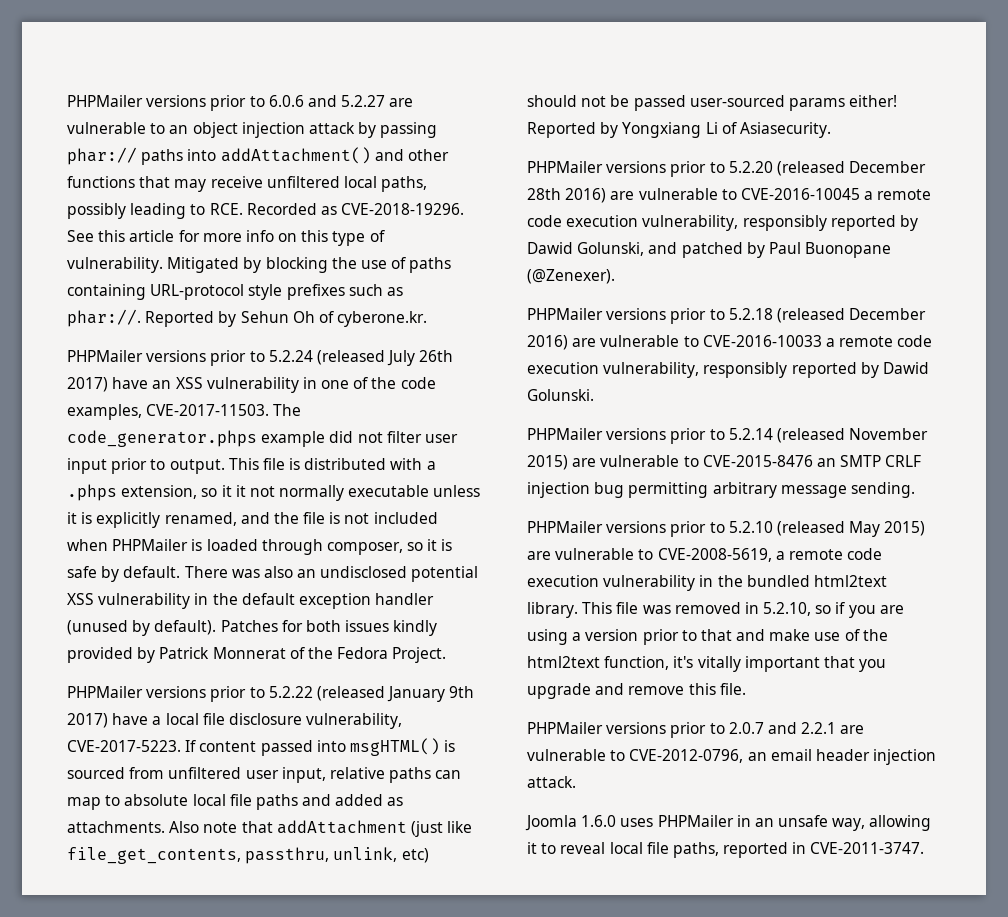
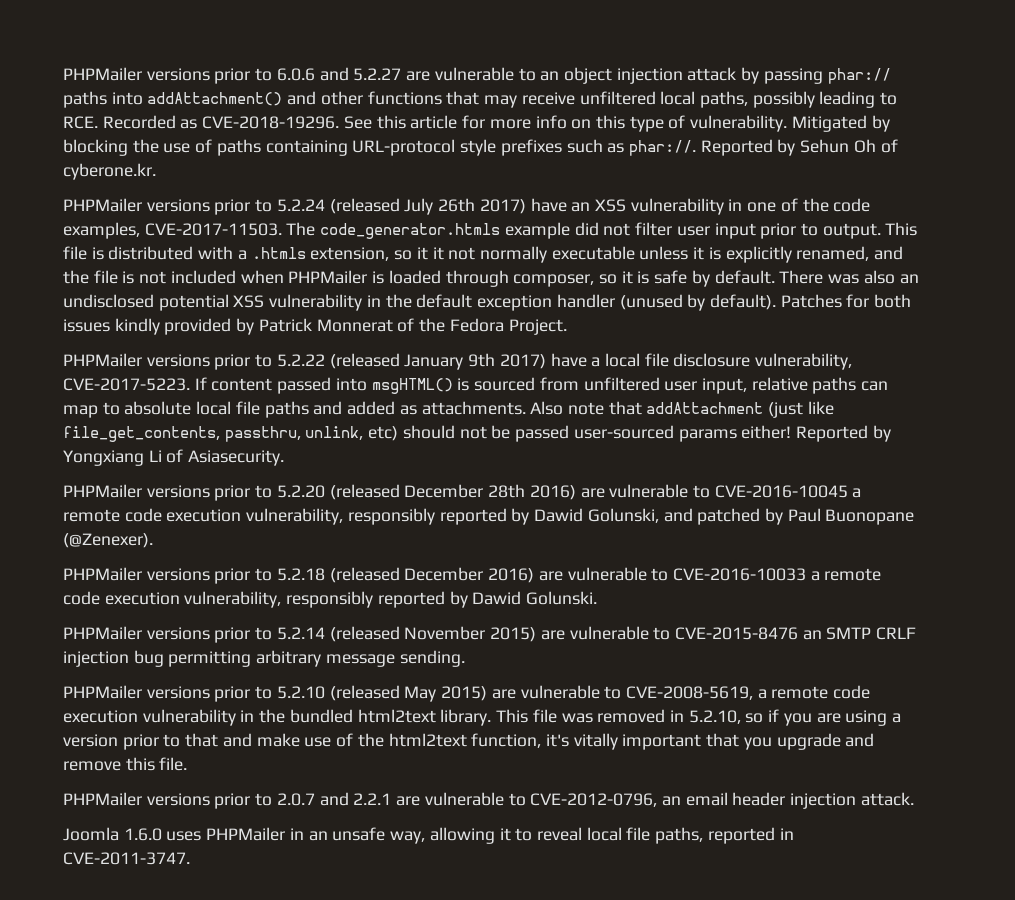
[67,430,257,447] code_generator.phps -> [320,223,501,239] code_generator.htmls
[67,484,117,501] .phps -> [251,247,306,259] .htmls

